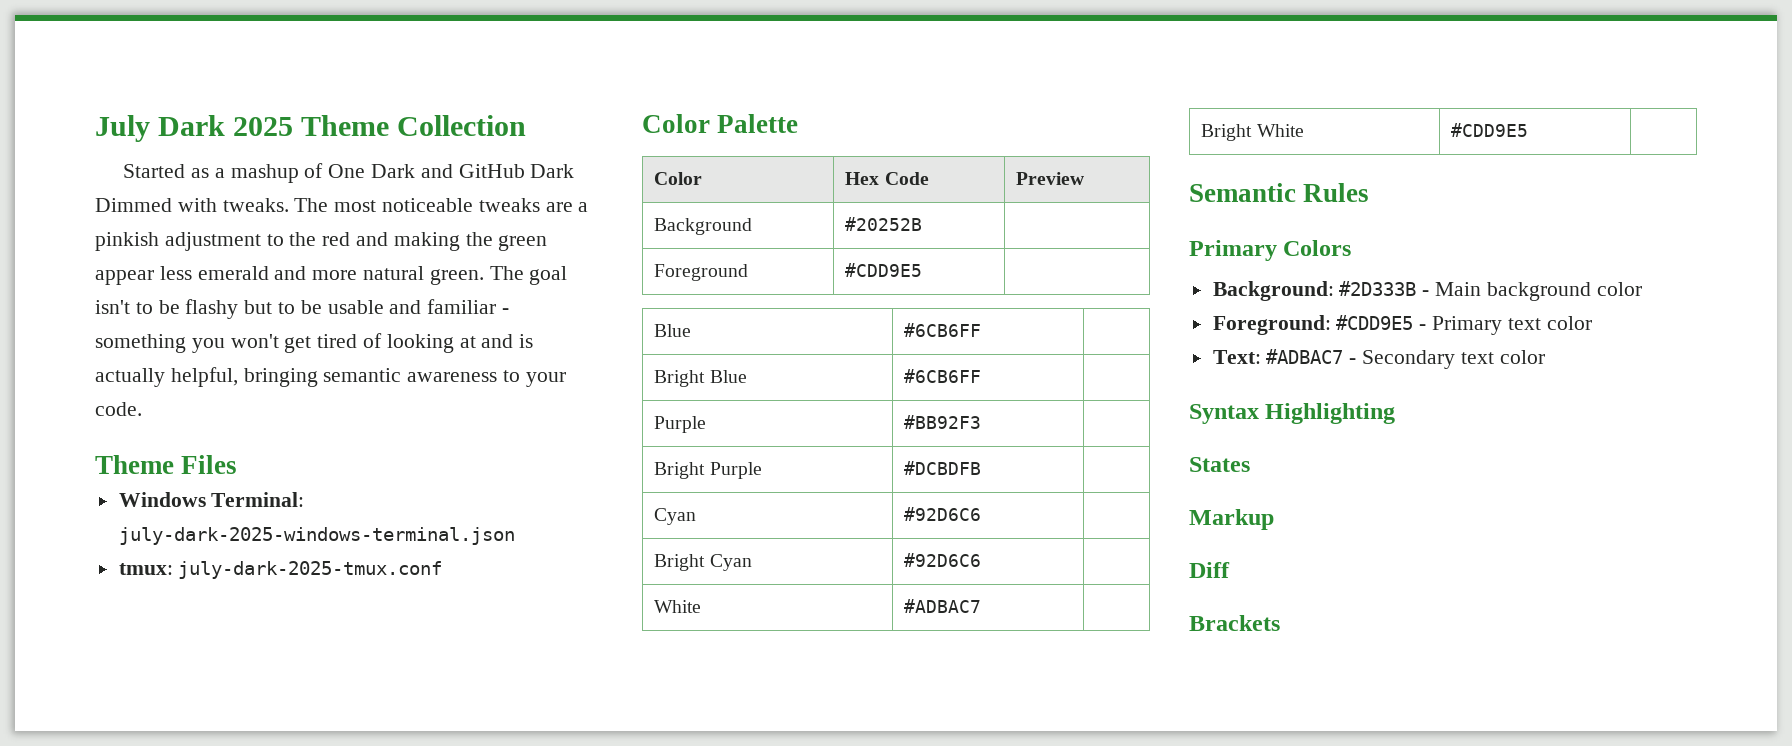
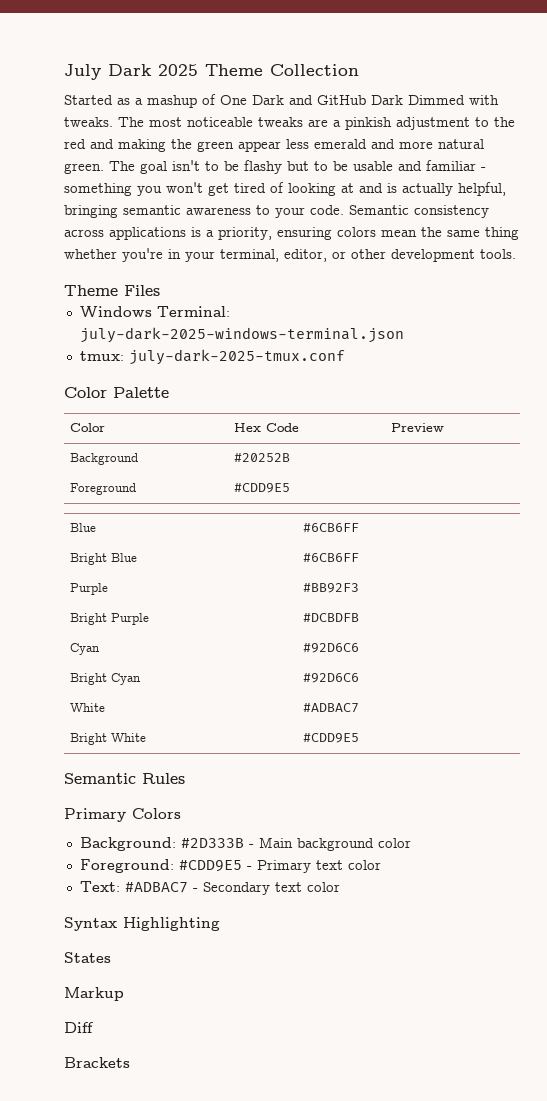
(142, 409) none -> [349,205,489,218] [64,227,519,240] [64,248,516,262] Semantic consistency across applications is a priority, ensuring colors mean the same thing whether you're in your terminal, editor, or other development tools.

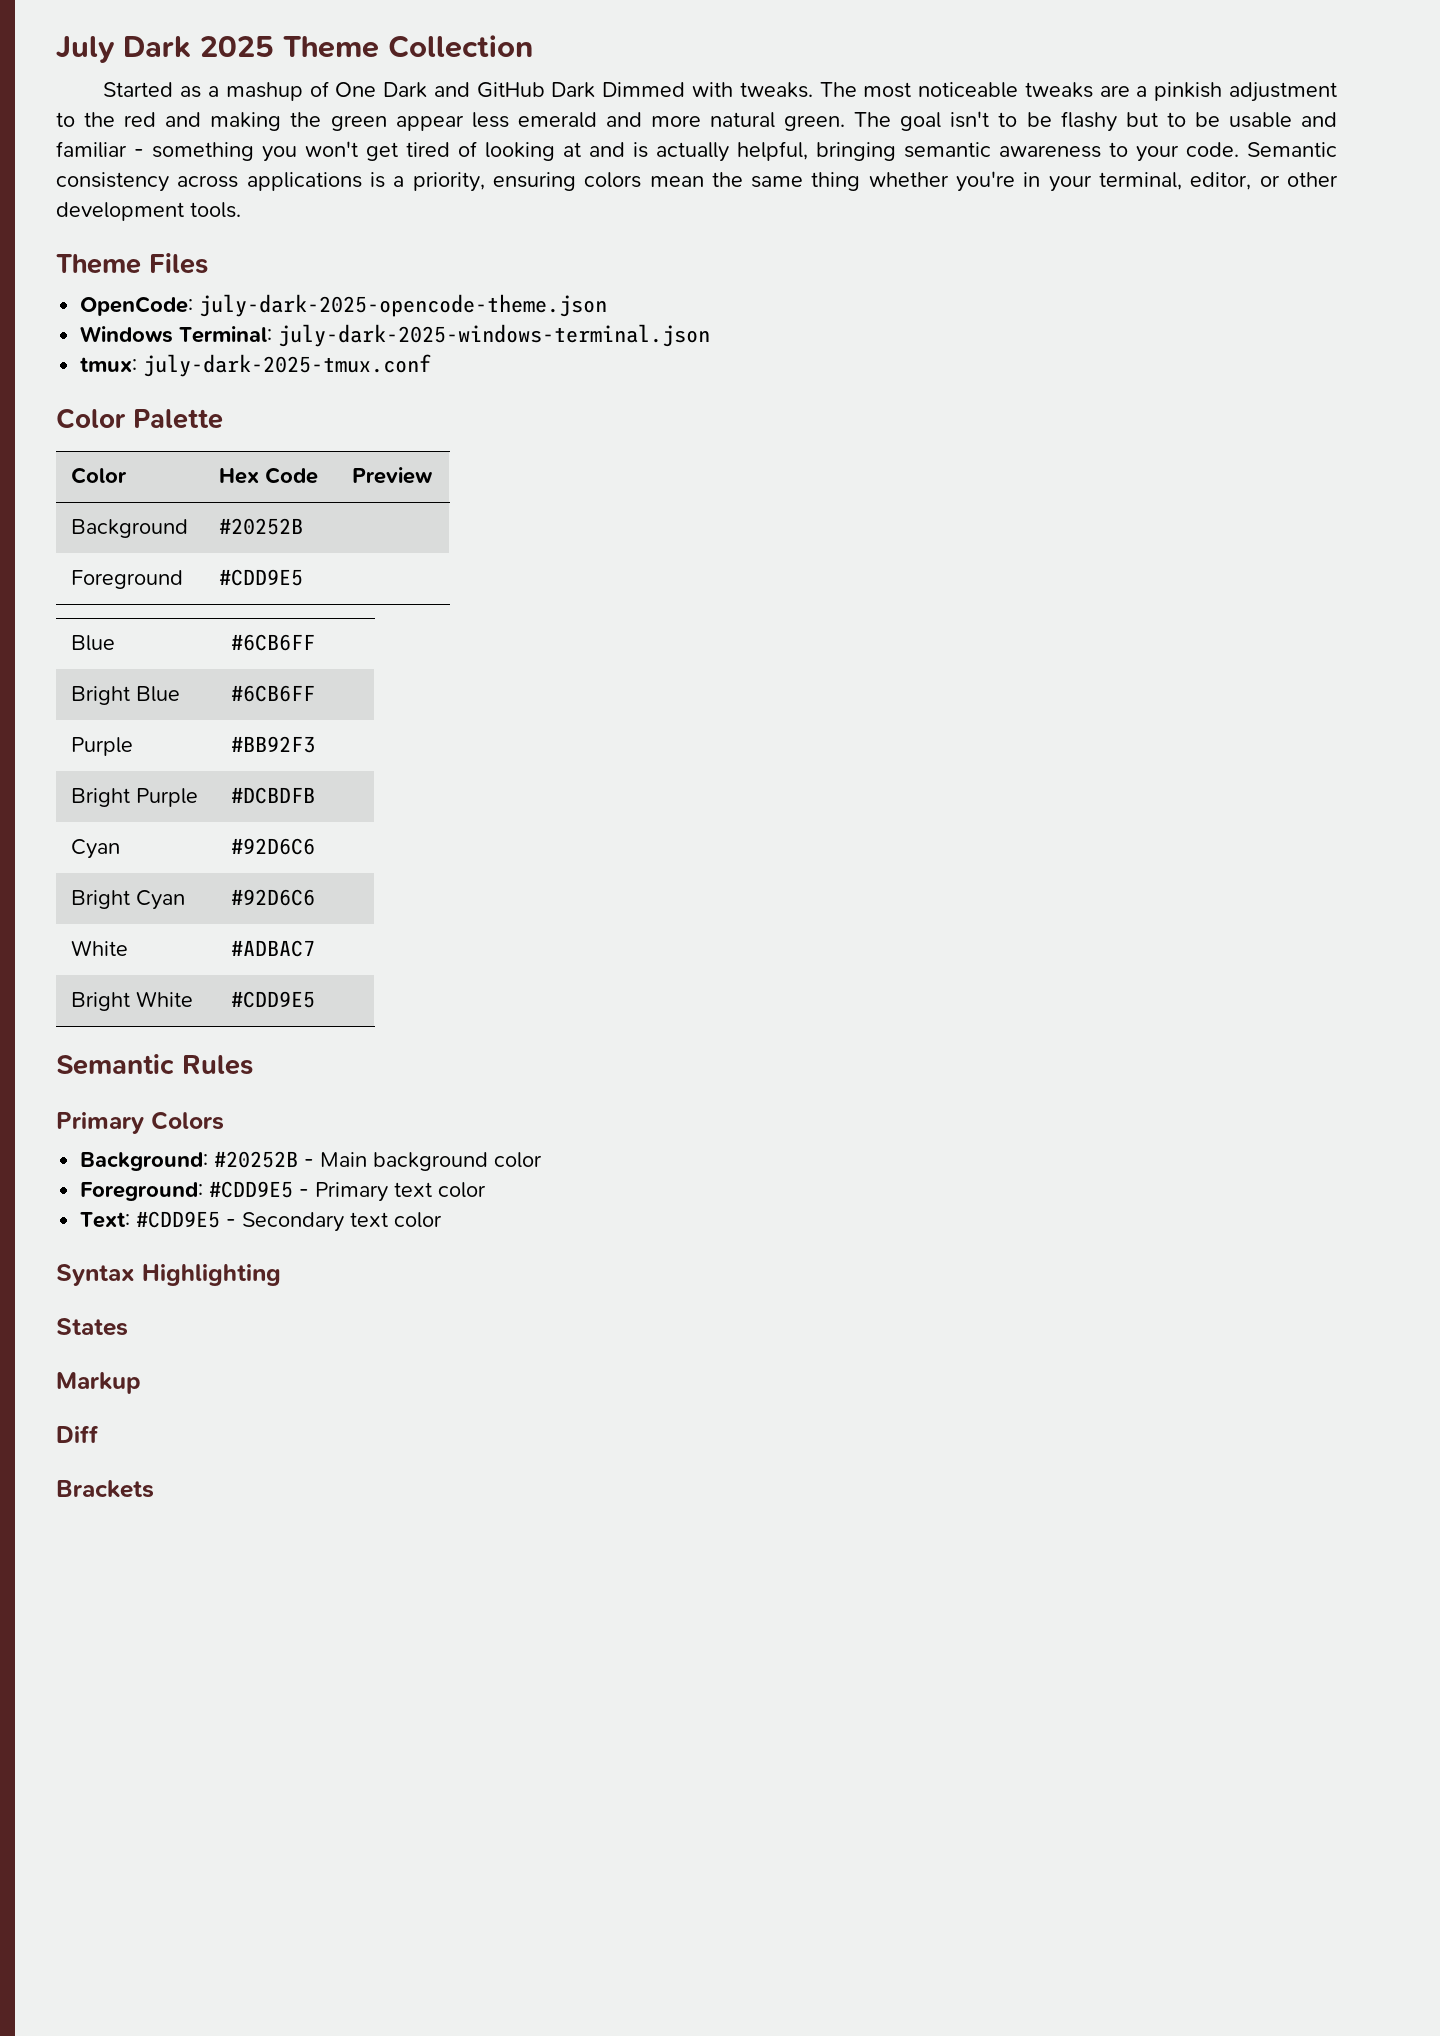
(160, 290) none -> [80,294,608,317] // OpenCode: july-dark-2025-opencode-theme.json
[180,838,244,848] #2D333B -> [214,1151,299,1168] #20252B
[124,882,188,893] #ADBAC7 -> [136,1211,221,1228] #CDD9E5

